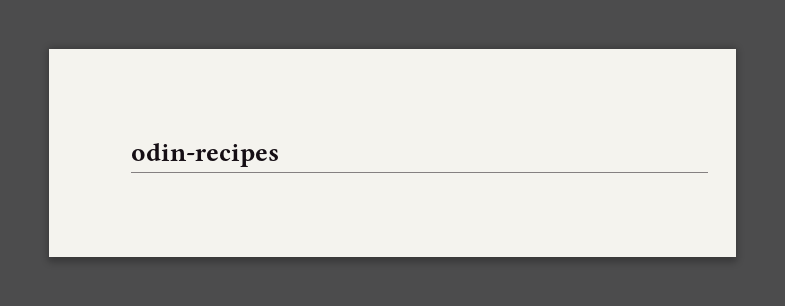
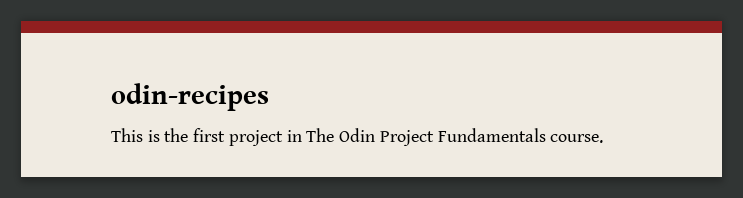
(279, 155) none -> [111,128,604,146] // This is the first project in The Odin Project Fundamentals course.

